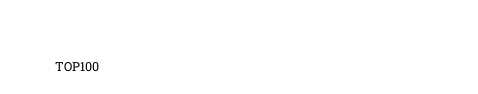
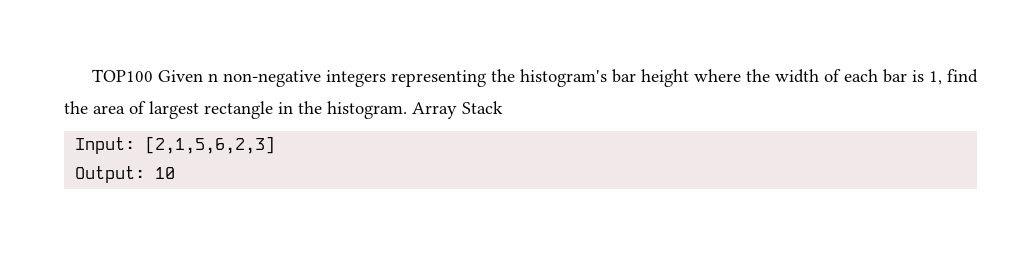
(99, 67) none -> [157,69,978,87] [64,101,503,119] [75,136,276,154] [75,166,176,183] Given n non-negative integers representing the histogram's bar height where the width of each bar is 1, find the area of largest rectangle in the histogram. Array Stack // Input: [2,1,5,6,2,3] // Output: 10

